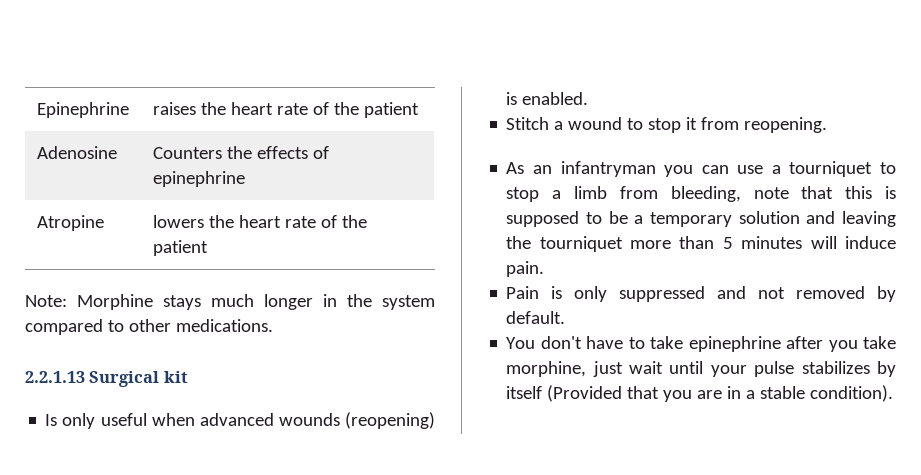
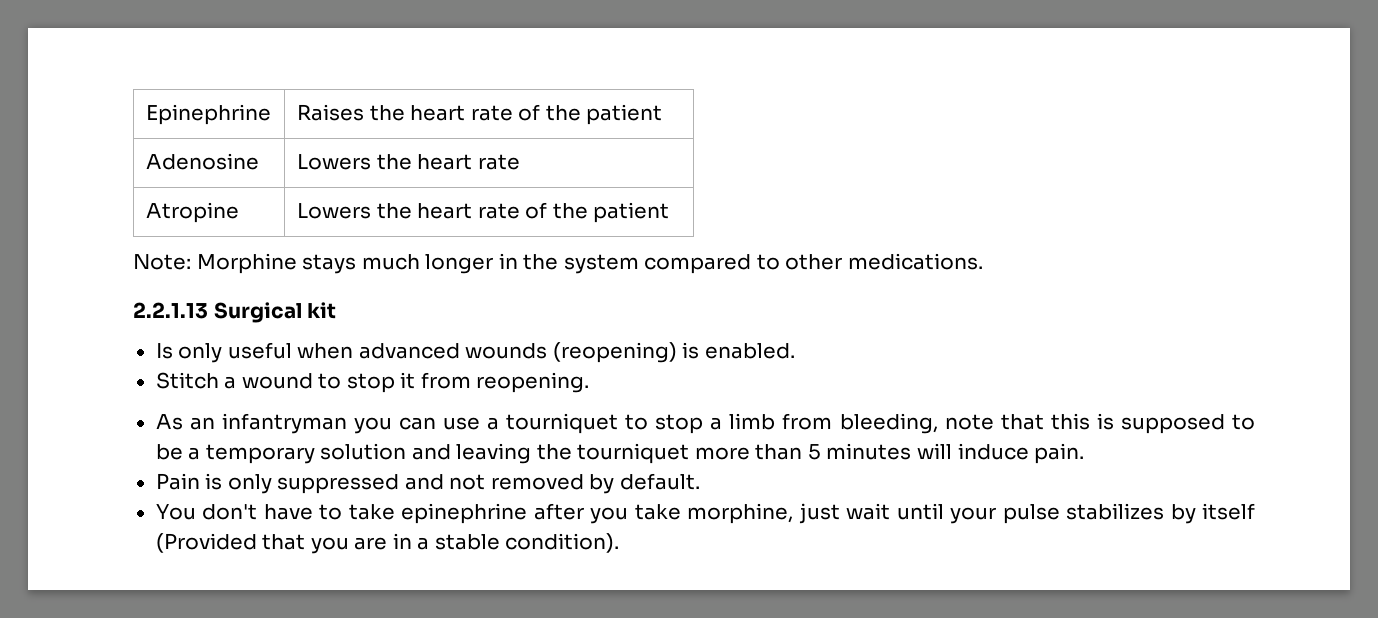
[152,102,196,115] raises -> [296,104,364,121] Raises
[152,146,329,159] [152,171,245,187] Counters the effects of epinephrine -> [296,154,520,170] Lowers the heart rate
[152,215,204,228] lowers -> [296,203,371,219] Lowers

